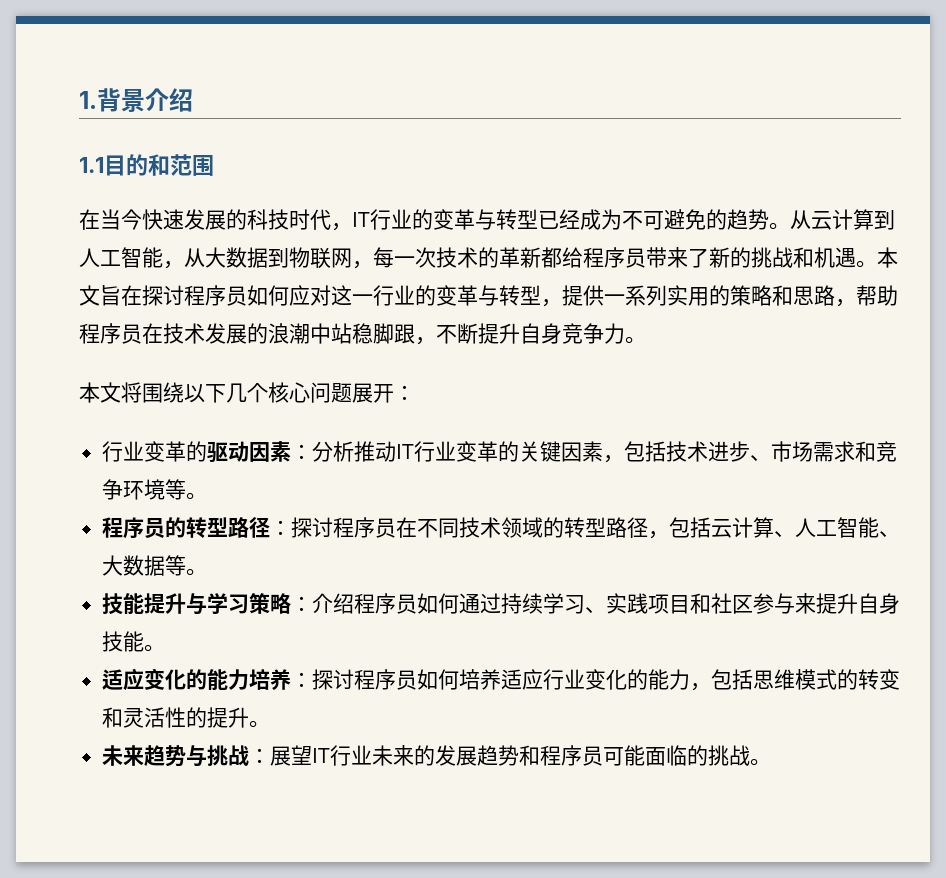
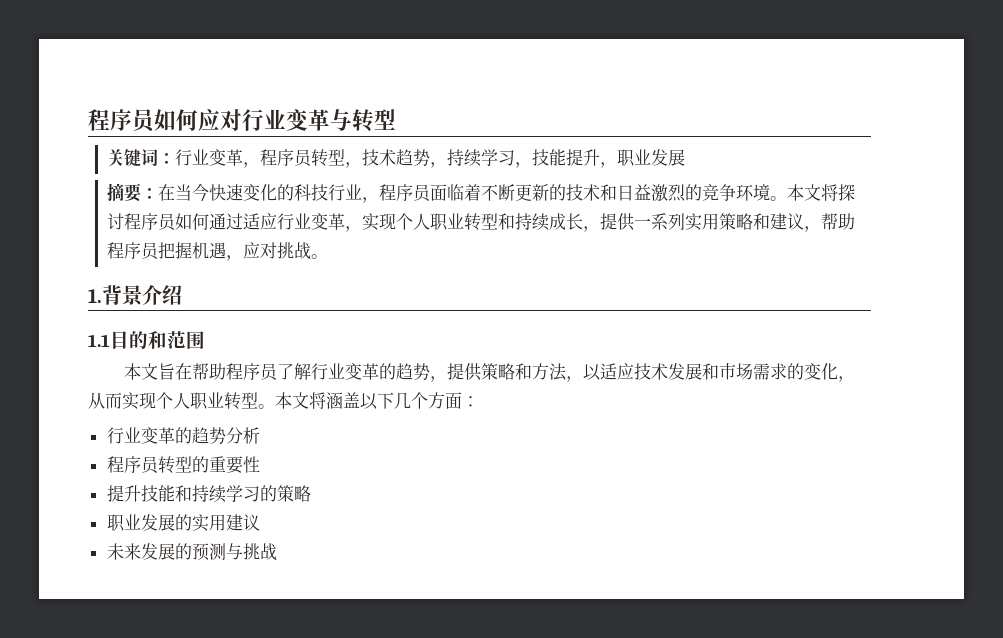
(79, 100) none -> [88,109,396,133] [106,149,685,168] [106,183,855,203] [106,213,855,232] [106,242,328,261] 程序员如何应对行业变革与转型 // 关键词：行业变革，程序员转型，技术趋势，持续学习，技能提升，职业发展 // 摘要：在当今快速变化的科技行业，程序员面临着不断更新的技术和日益激烈的竞争环境。本文将探讨程序员如何通过适应行业变革，实现个人职业转型和持续成长，提供一系列实用策略和建议，帮助程序员把握机遇，应对挑战。 //
[79,209,895,231] [79,247,898,269] [79,285,898,307] [79,323,646,345] [79,382,394,403] 在当今快速发展的科技时代，IT行业的变革与转型已经成为不可避免的趋势。从云计算到人工智能，从大数据到物联网，每一次技术的革新都给程序员带来了新的挑战和机遇。本文旨在探讨程序员如何应对这一行业的变革与转型，提供一系列实用的策略和思路，帮助程序员在技术发展的浪潮中站稳脚跟，不断提升自身竞争力。 // 本文将围绕以下几个核心问题展开 -> [124,363,856,382] [88,392,462,410] 本文旨在帮助程序员了解行业变革的趋势，提供策略和方法，以适应技术发展和市场需求的变化，从而实现个人职业转型。本文将涵盖以下几个方面
[207,441,313,462] 驱动因素： -> [191,427,226,444] 趋势
[354,441,898,463] [102,479,208,500] [102,517,901,539] [102,555,208,576] [102,593,901,615] [102,631,166,652] [102,668,901,691] [102,707,271,728] [102,745,772,767] 推动IT行业变革的关键因素，包括技术进步、市场需求和竞争环境等。 // 程序员的转型路径：探讨程序员在不同技术领域的转型路径，包括云计算、人工智能、大数据等。 // 技能提升与学习策略：介绍程序员如何通过持续学习、实践项目和社区参与来提升自身技能。 // 适应变化的能力培养：探讨程序员如何培养适应行业变化的能力，包括思维模式的转变和灵活性的提升。 // 未来趋势与挑战：展望IT行业未来的发展趋势和程序员可能面临的挑战。 -> [106,456,260,474] [106,485,311,503] [106,514,260,532] [106,543,277,561] // 程序员转型的重要性 // 提升技能和持续学习的策略 // 职业发展的实用建议 // 未来发展的预测与挑战

